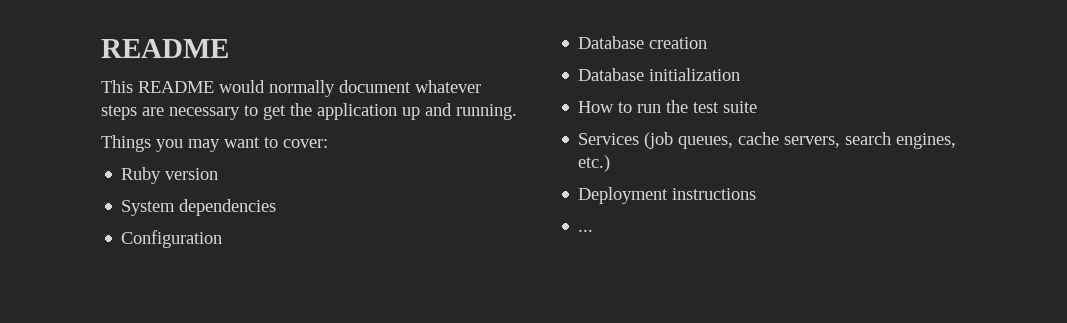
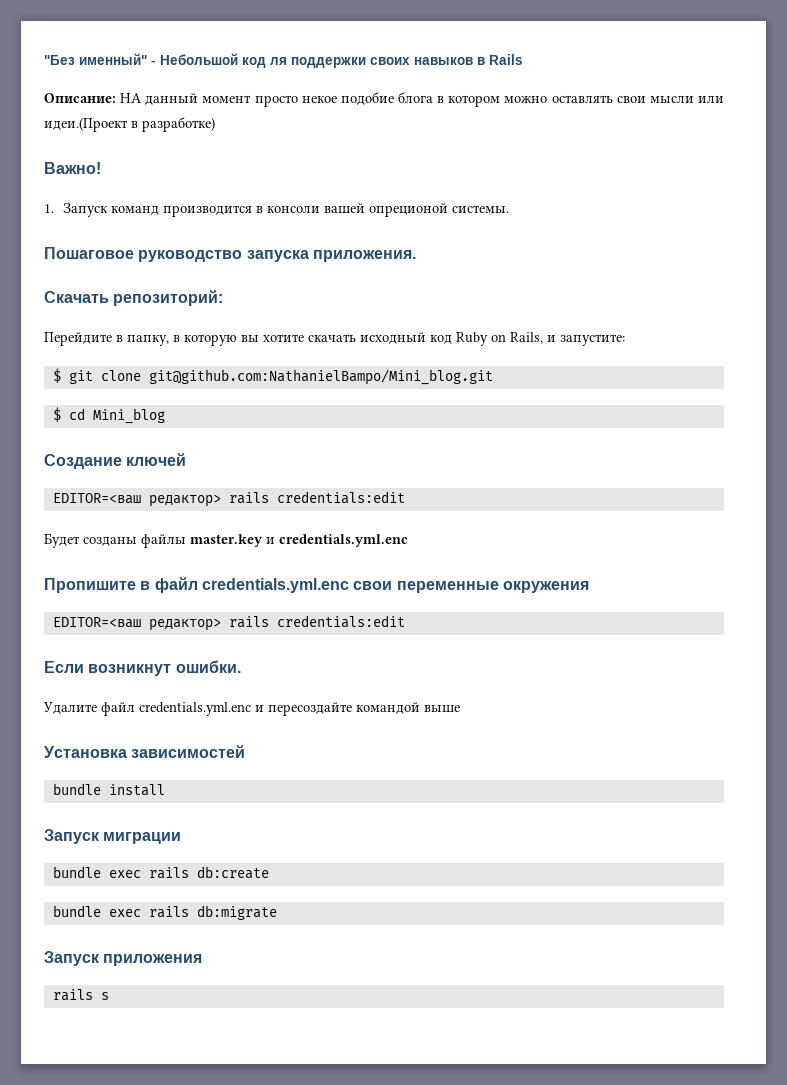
[101,39,229,58] [101,80,481,97] [101,103,517,120] [101,135,328,152] [121,167,219,184] [121,199,277,216] [121,230,223,248] [578,36,708,49] [578,68,741,81] [578,100,758,113] [578,132,957,149] [578,155,611,172] [578,187,757,204] [578,229,594,232] README // This README would normally document whatever steps are necessary to get the application up and running. // Things you may want to cover: // Ruby version // System dependencies // Configuration // Database creation // Database initialization // How to run the test suite // Services (job queues, cache servers, search engines, etc.) // Deployment instructions // ... -> [44,53,523,68] [44,92,724,107] [44,117,215,132] [44,162,101,174] [44,203,510,217] [44,247,416,262] [44,290,224,306] [44,332,625,346] [52,368,493,385] [52,407,165,424] [44,453,187,469] [52,491,405,507] [44,533,408,548] [44,577,589,593] [52,615,405,631] [44,660,241,676] [43,702,460,716] [44,745,246,758] [52,783,165,796] [44,829,182,844] [52,866,269,879] [52,905,277,920] [44,951,203,966] [52,989,109,1001] "Без именный" - Небольшой код ля поддержки своих навыков в Rails // Описание: НА данный момент просто некое подобие блога в котором можно оставлять свои мысли или идеи.(Проект в разработке) // Важно! // 1. Запуск команд производится в консоли вашей опреционой системы. // Пошаговое руководство запуска приложения. // Скачать репозиторий: // Перейдите в папку, в которую вы хотите скачать исходный код Ruby on Rails, и запустите: // $ git clone git@github.com:NathanielBampo/Mini_blog.git // $ cd Mini_blog // Создание ключей // EDITOR=<ваш редактор> rails credentials:edit // Будет созданы файлы master.key и credentials.yml.enc // Пропишите в файл credentials.yml.enc свои переменные окружения // EDITOR=<ваш редактор> rails credentials:edit // Если возникнут ошибки. // Удалите файл credentials.yml.enc и пересоздайте командой выше // Установка зависимостей // bundle install // Запуск миграции // bundle exec rails db:create // bundle exec rails db:migrate // Запуск приложения // rails s

